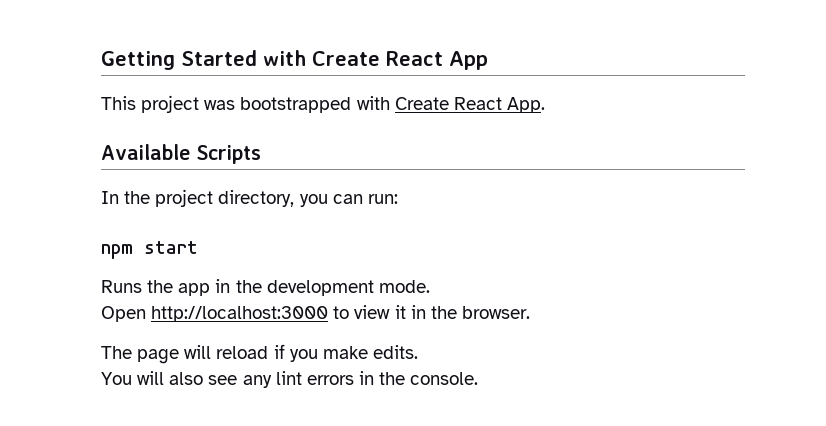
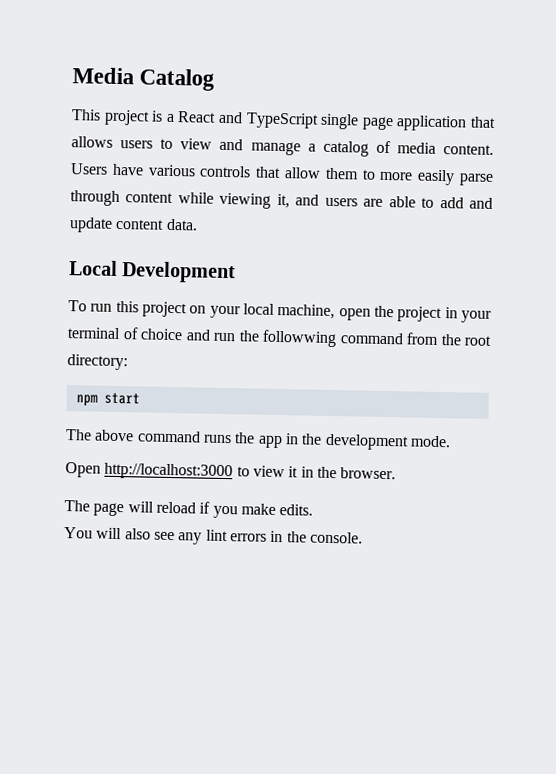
[101,50,488,70] [101,95,545,113] [101,144,261,164] [101,189,398,207] [101,241,198,259] [101,280,142,293] Getting Started with Create React App // This project was bootstrapped with Create React App. // Available Scripts // In the project directory, you can run: // npm start // Runs -> [72,67,216,91] [71,109,496,132] [71,136,494,157] [70,163,495,186] [70,190,493,209] [69,217,198,233] [69,260,237,284] [68,300,492,323] [67,327,491,348] [67,354,128,371] [75,392,140,407] [65,429,232,444] Media Catalog // This project is a React and TypeScript single page application that allows users to view and manage a catalog of media content. Users have various controls that allow them to more easily parse through content while viewing it, and users are able to add and update content data. // Local Development // To run this project on your local machine, open the project in your terminal of choice and run the followwing command from the root directory: // npm start // The above command runs

